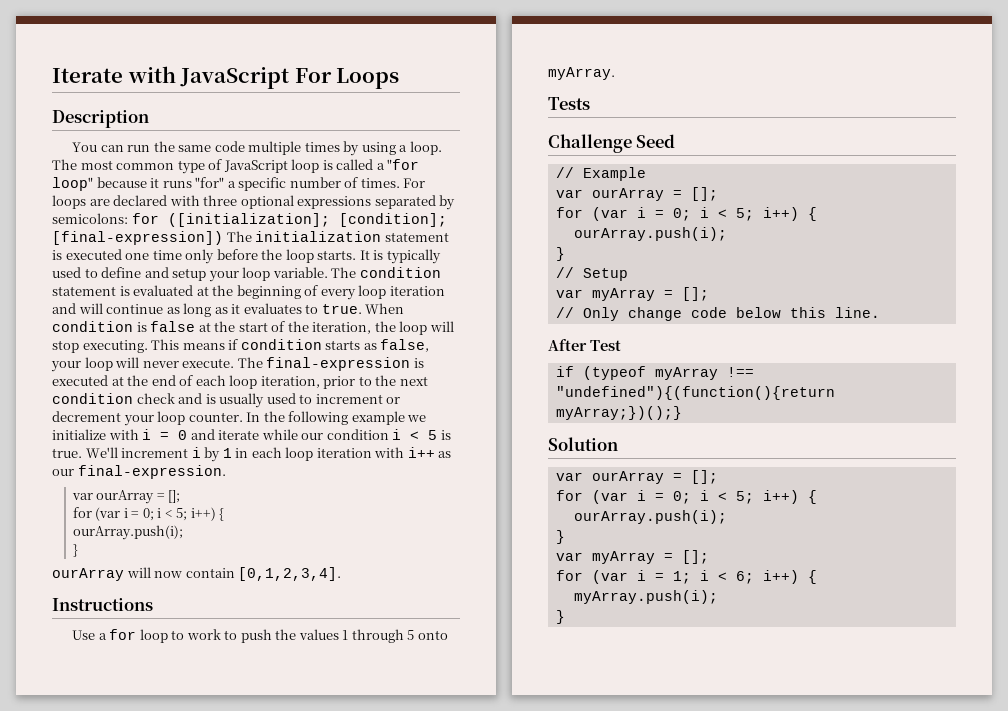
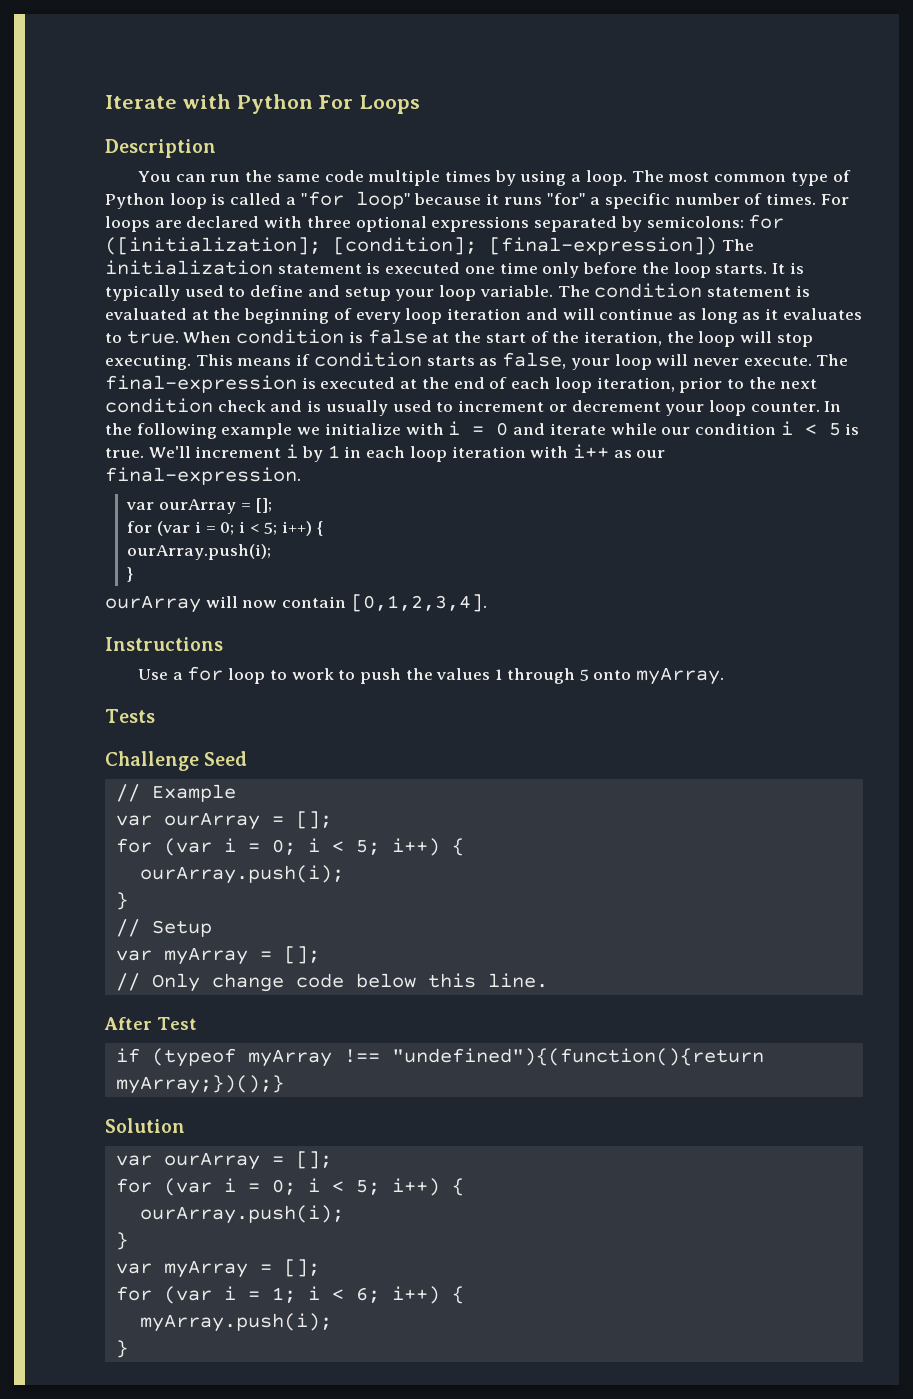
[180,67,290,89] JavaScript -> [236,94,313,114] Python
[223,160,288,173] JavaScript -> [105,193,165,209] Python

